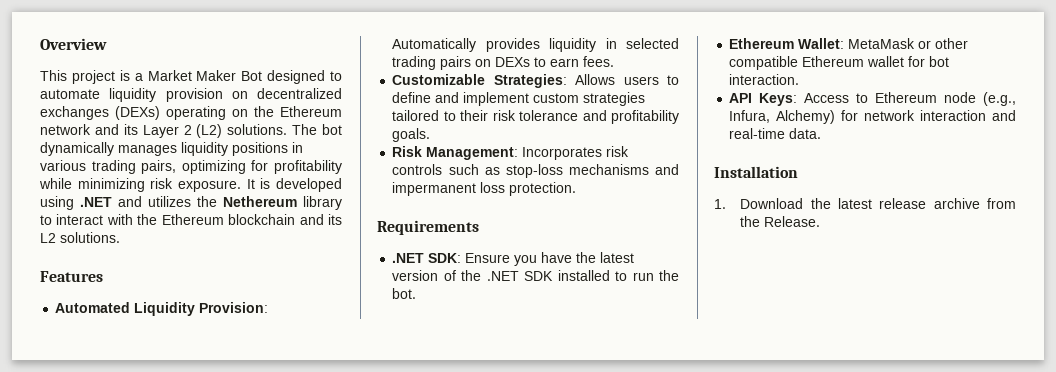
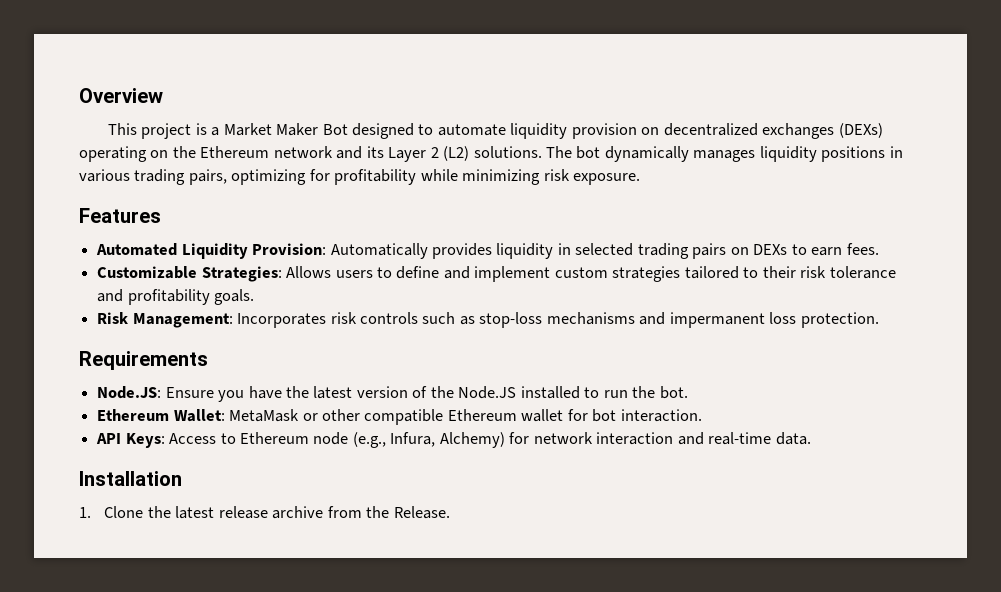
[246,178,342,192] [40,196,342,210] [40,214,342,225] [40,232,120,243] It is developed using .NET and utilizes the Nethereum library to interact with the Ethereum blockchain and its L2 solutions. -> (641, 179) none
[392,253,462,263] .NET SDK: -> [97,386,162,399] Node.JS:
[486,271,554,281] .NET SDK -> [458,386,517,399] Node.JS
[740,198,804,209] Download -> [104,506,144,518] Clone

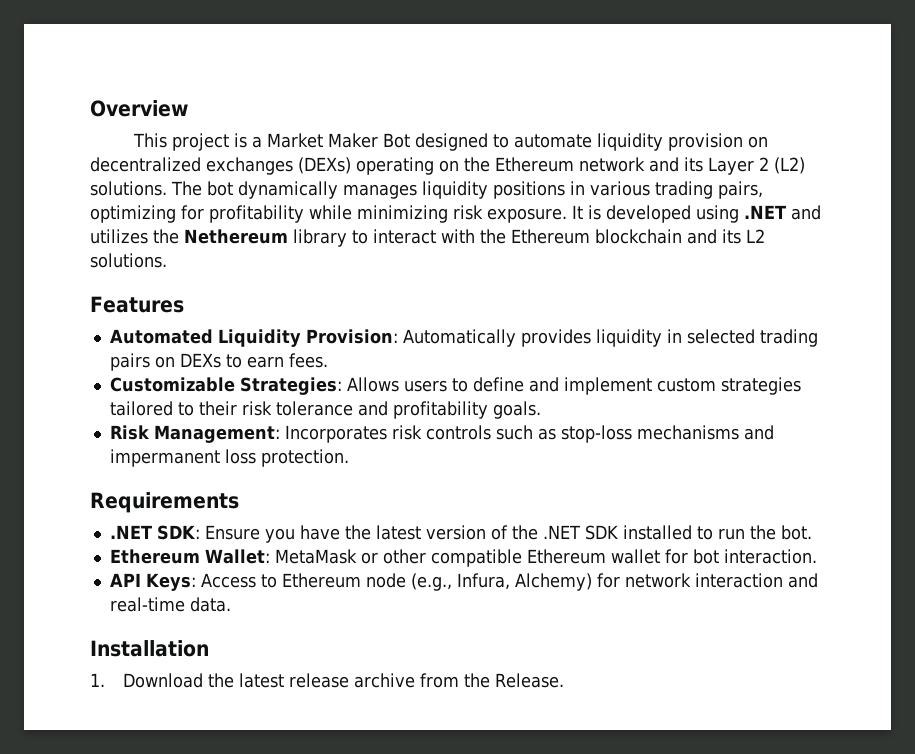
(641, 179) none -> [572,205,821,223] [90,229,765,247] [90,253,167,268] It is developed using .NET and utilizes the Nethereum library to interact with the Ethereum blockchain and its L2 solutions.
[97,386,162,399] Node.JS: -> [109,525,200,540] .NET SDK:
[458,386,517,399] Node.JS -> [542,525,618,540] .NET SDK
[104,506,144,518] Clone -> [123,673,204,688] Download

